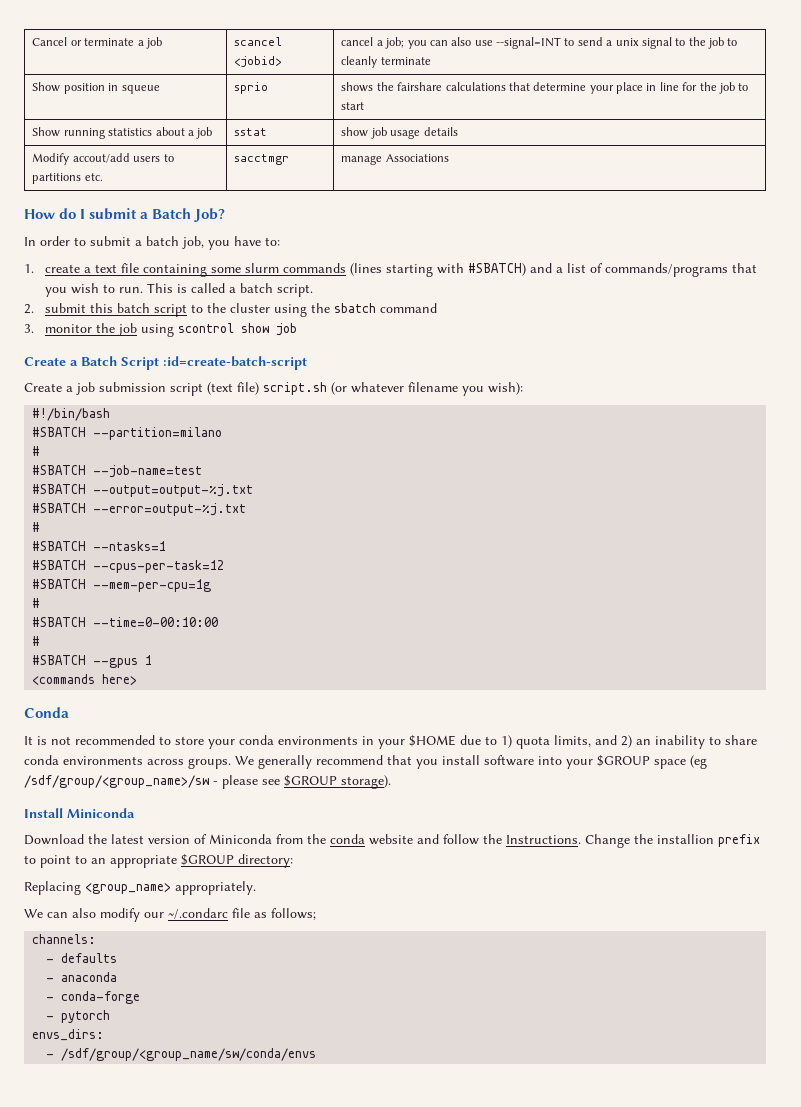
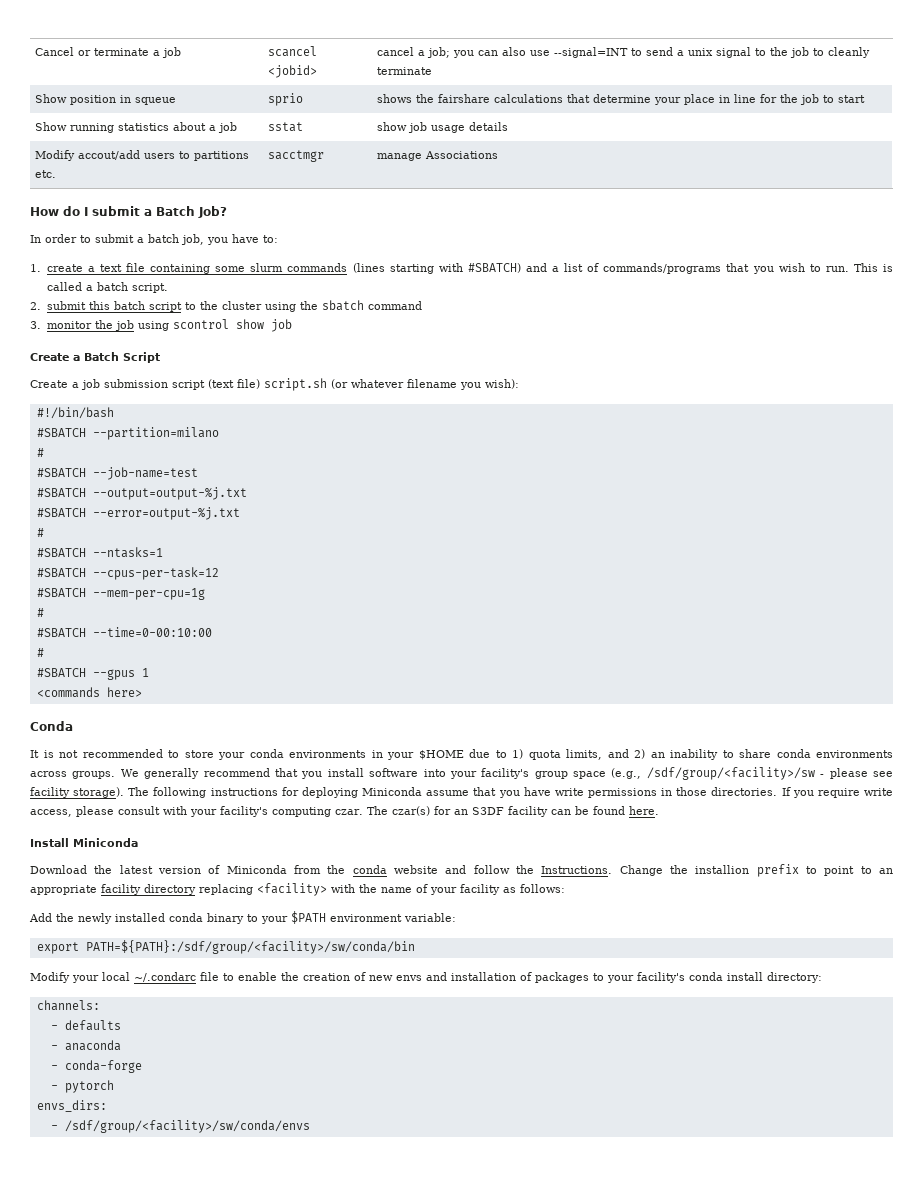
[163,356,307,370] :id=create-batch-script -> (160, 357) none
[597,755,707,769] [24,775,209,788] $GROUP space (eg /sdf/group/<group_name>/sw -> [481,767,815,780] facility's group space (e.g., /sdf/group/<facility>/sw
[284,775,337,787] $GROUP -> [30,787,70,798] facility
(391, 782) none -> [128,787,893,798] [30,806,659,817] The following instructions for deploying Miniconda assume that you have write permissions in those directories. If you require write access, please consult with your facility's computing czar. The czar(s) for an S3DF facility can be found here.
[181,854,293,868] [24,881,256,895] [24,908,316,922] $GROUP directory: // Replacing <group_name> appropriately. // We can also modify our ~/.condarc file as follows; -> [101,883,565,896] [29,911,456,924] [36,940,415,954] [30,972,822,983] facility directory replacing <facility> with the name of your facility as follows: // Add the newly installed conda binary to your $PATH environment variable: // export PATH=${PATH}:/sdf/group/<facility>/sw/conda/bin // Modify your local ~/.condarc file to enable the creation of new envs and installation of packages to your facility's conda install directory:
[61,1048,317,1061] /sdf/group/<group_name/sw/conda/envs -> [64,1120,310,1133] /sdf/group/<facility>/sw/conda/envs

